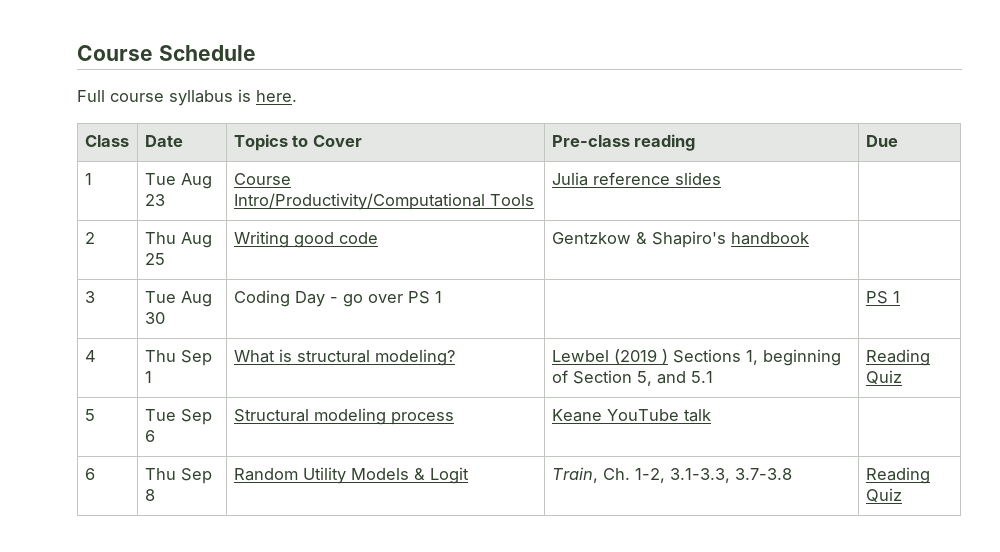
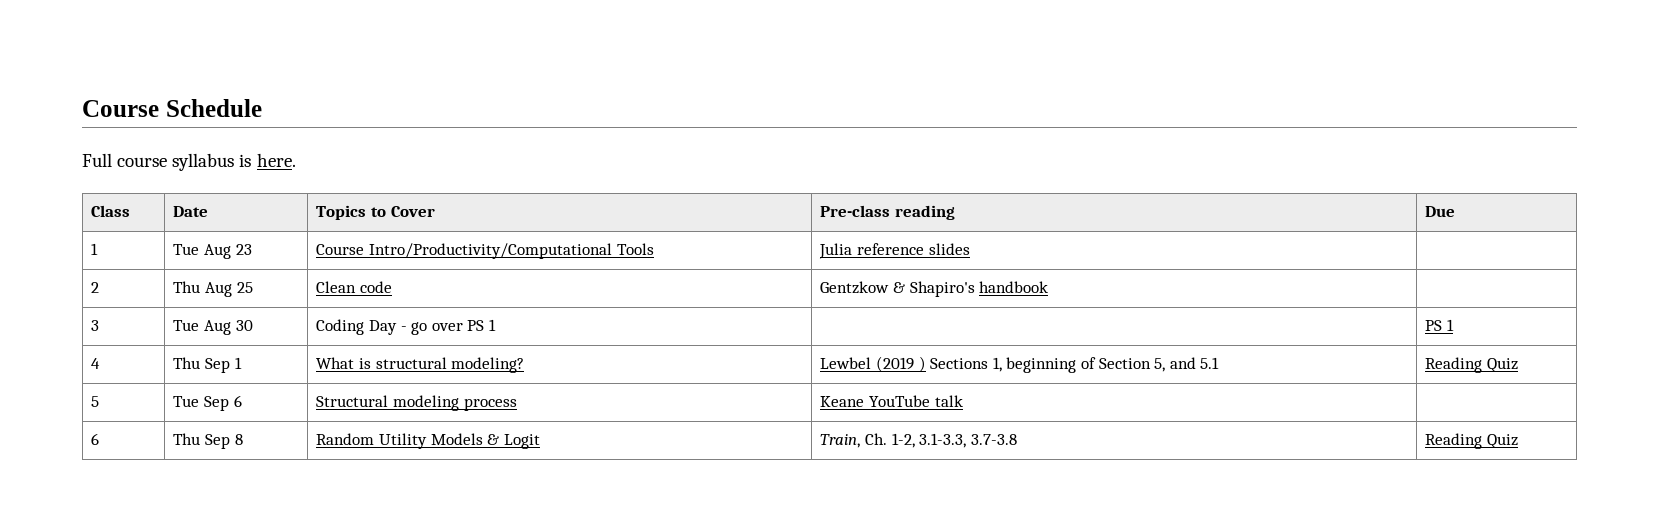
[233,231,334,248] Writing good -> [316,281,357,293] Clean

